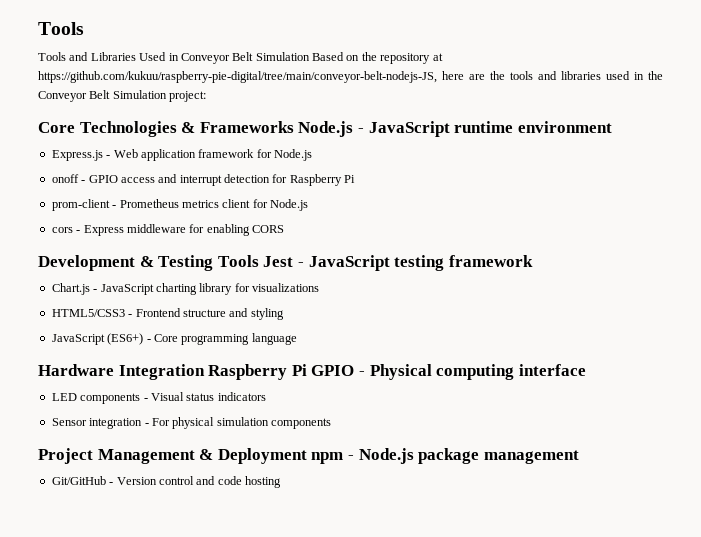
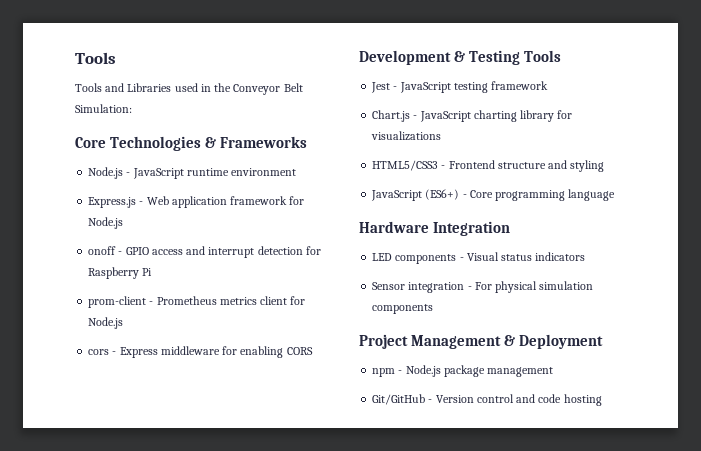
[139,52,443,64] [38,71,601,83] Used in Conveyor Belt Simulation Based on the repository at https://github.com/kukuu/raspberry-pie-digital/tree/main/conveyor-belt-nodejs-JS, here are the tools and libraries -> (172, 87) none
[112,90,207,102] Simulation project: -> [75,104,132,113] Simulation:
(294, 127) none -> (308, 142) //
(259, 261) none -> (562, 56) //
[208,364,586,380] Raspberry Pi GPIO - Physical computing interface -> (511, 228) none
(307, 456) none -> (604, 341) //

